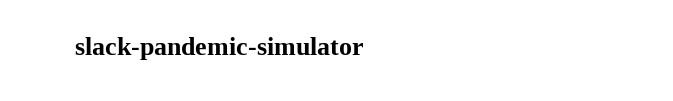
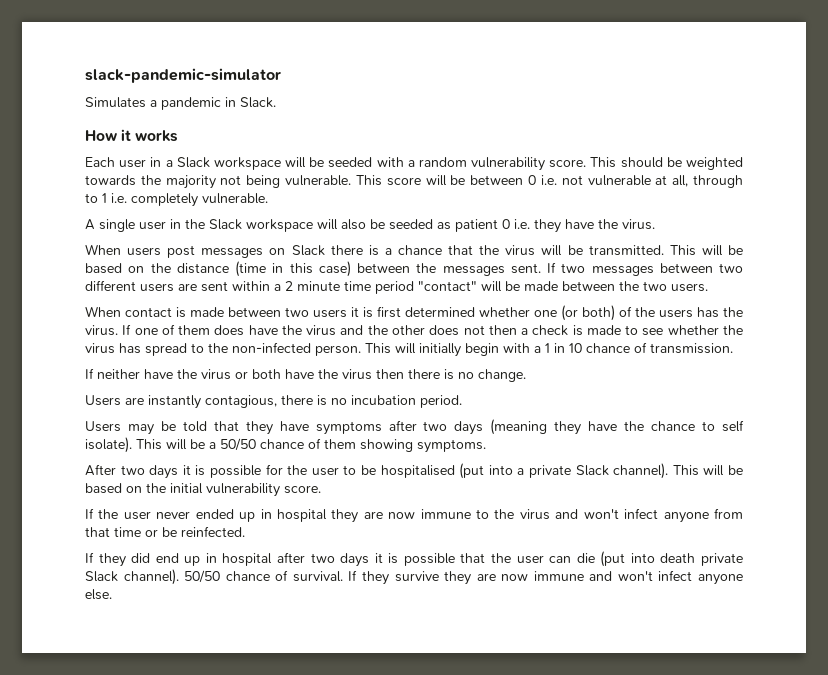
(364, 48) none -> [85,97,276,110] [85,129,179,142] [85,157,743,171] [85,175,743,189] [85,193,268,207] [85,219,655,233] [85,244,743,258] [85,261,743,277] [85,280,708,294] [85,305,743,321] [85,324,743,336] [85,342,733,357] [85,368,526,382] [85,395,462,409] [85,419,745,435] [85,437,486,453] [85,463,744,479] [85,483,321,497] [85,508,744,523] [85,526,245,537] [85,551,743,567] [85,569,743,585] [85,589,112,600] // Simulates a pandemic in Slack. // How it works // Each user in a Slack workspace will be seeded with a random vulnerability score. This should be weighted towards the majority not being vulnerable. This score will be between 0 i.e. not vulnerable at all, through to 1 i.e. completely vulnerable. // A single user in the Slack workspace will also be seeded as patient 0 i.e. they have the virus. // When users post messages on Slack there is a chance that the virus will be transmitted. This will be based on the distance (time in this case) between the messages sent. If two messages between two different users are sent within a 2 minute time period "contact" will be made between the two users. // When contact is made between two users it is first determined whether one (or both) of the users has the virus. If one of them does have the virus and the other does not then a check is made to see whether the virus has spread to the non-infected person. This will initially begin with a 1 in 10 chance of transmission. // If neither have the virus or both have the virus then there is no change. // Users are instantly contagious, there is no incubation period. // Users may be told that they have symptoms after two days (meaning they have the chance to self isolate). This will be a 50/50 chance of them showing symptoms. // After two days it is possible for the user to be hospitalised (put into a private Slack channel). This will be based on the initial vulnerability score. // If the user never ended up in hospital they are now immune to the virus and won't infect anyone from that time or be reinfected. // If they did end up in hospital after two days it is possible that the user can die (put into death private Slack channel). 50/50 chance of survival. If they survive they are now immune and won't infect anyone else.

